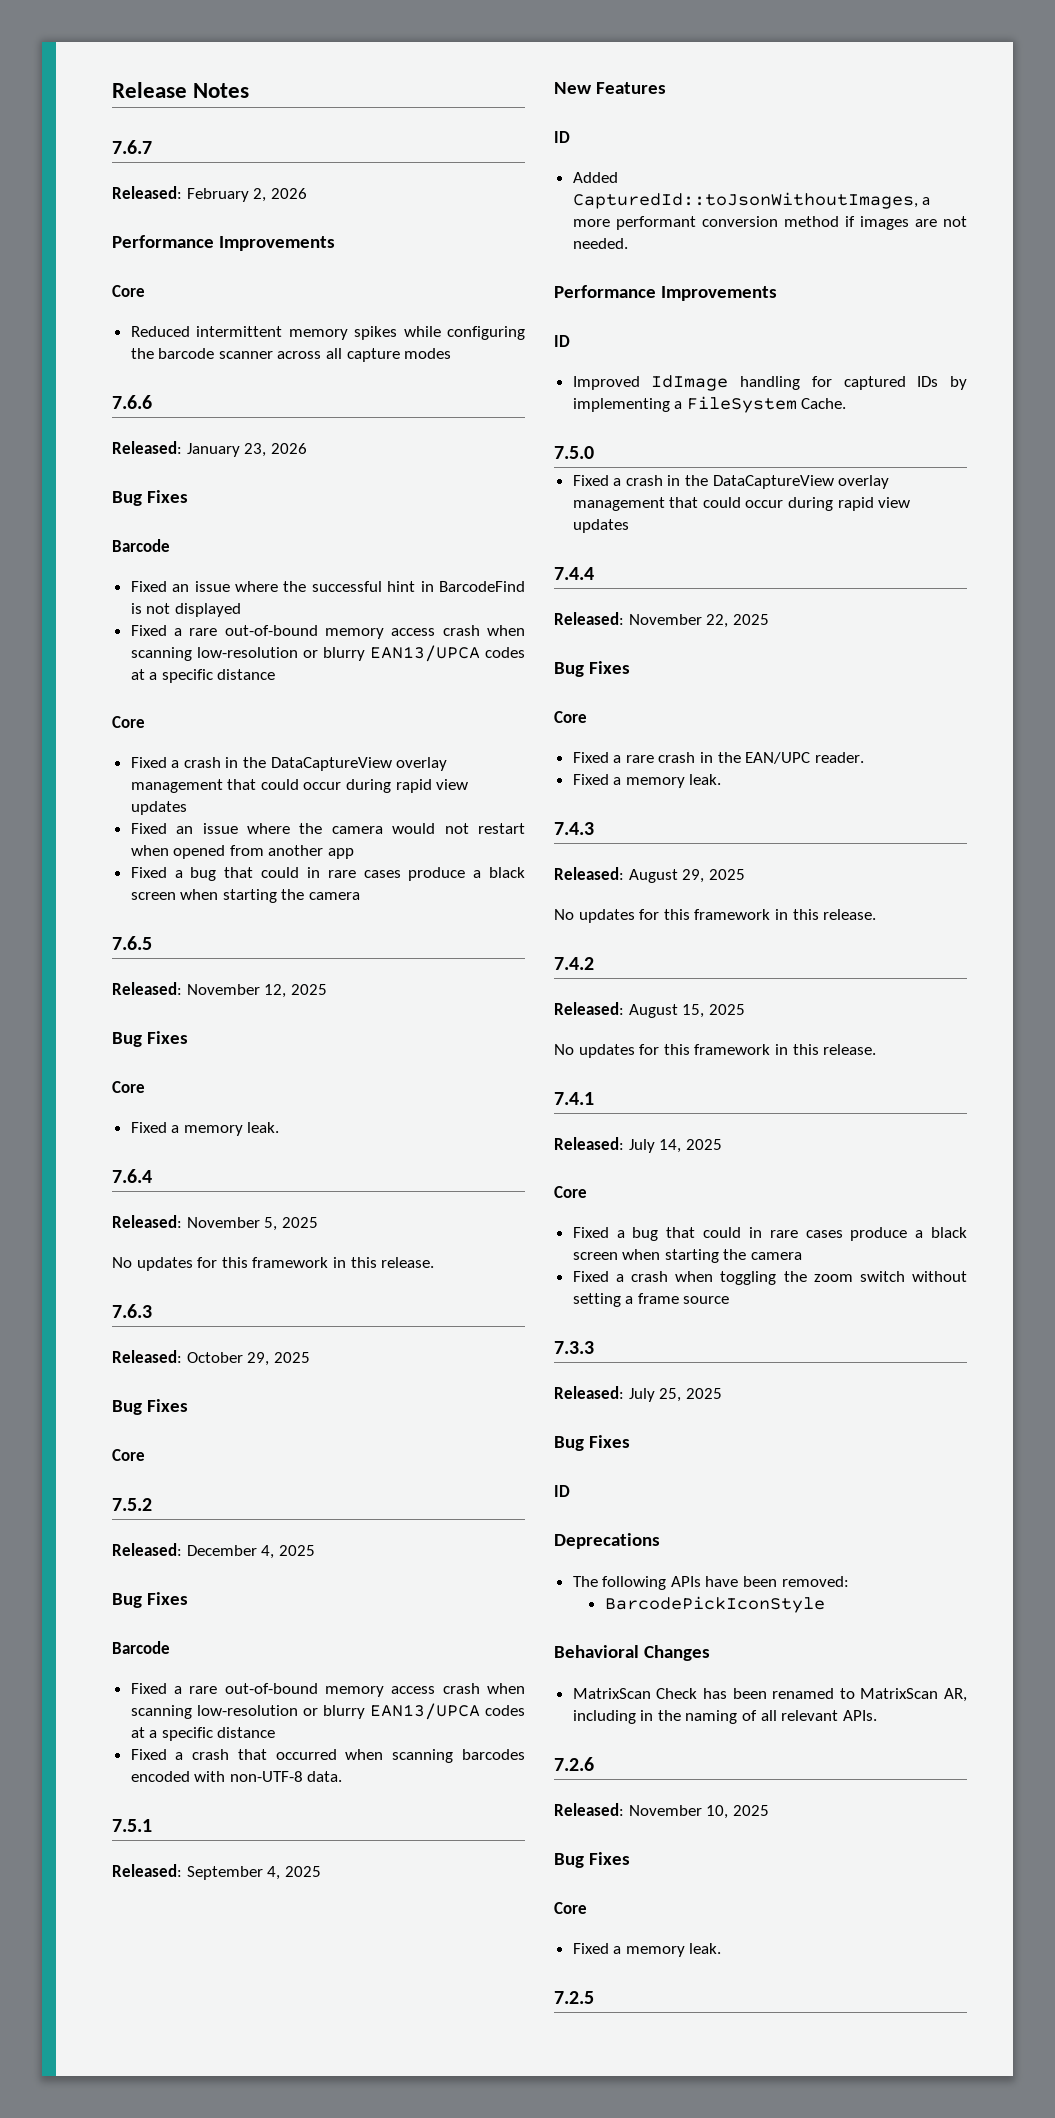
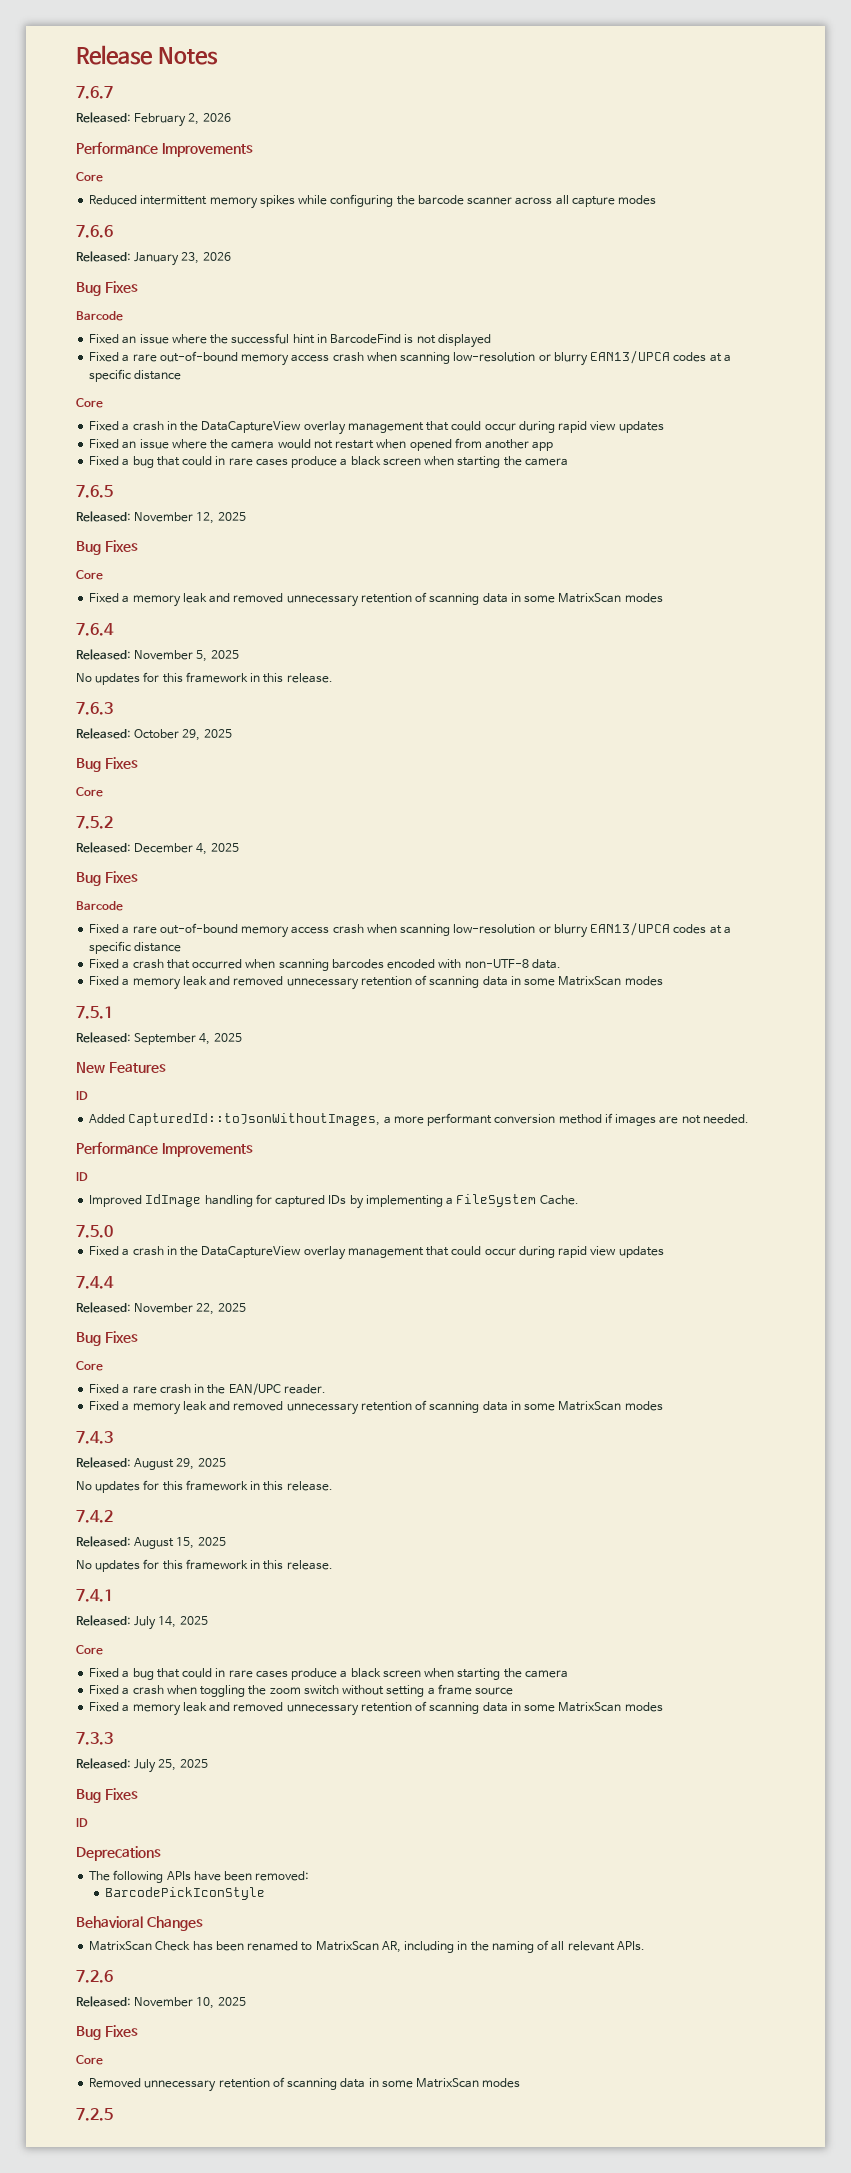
[247,1122,280,1133] leak. -> [182,592,663,607] leak and removed unnecessary retention of scanning data in some MatrixScan modes
(343, 1776) none -> [89,975,663,990] // Fixed a memory leak and removed unnecessary retention of scanning data in some MatrixScan modes
[689,774,722,785] leak. -> [182,1400,663,1415] leak and removed unnecessary retention of scanning data in some MatrixScan modes
(730, 1300) none -> [89,1701,663,1716] // Fixed a memory leak and removed unnecessary retention of scanning data in some MatrixScan modes
[572,1943,722,1957] Fixed a memory leak. -> [89,2077,521,2092] Removed unnecessary retention of scanning data in some MatrixScan modes

